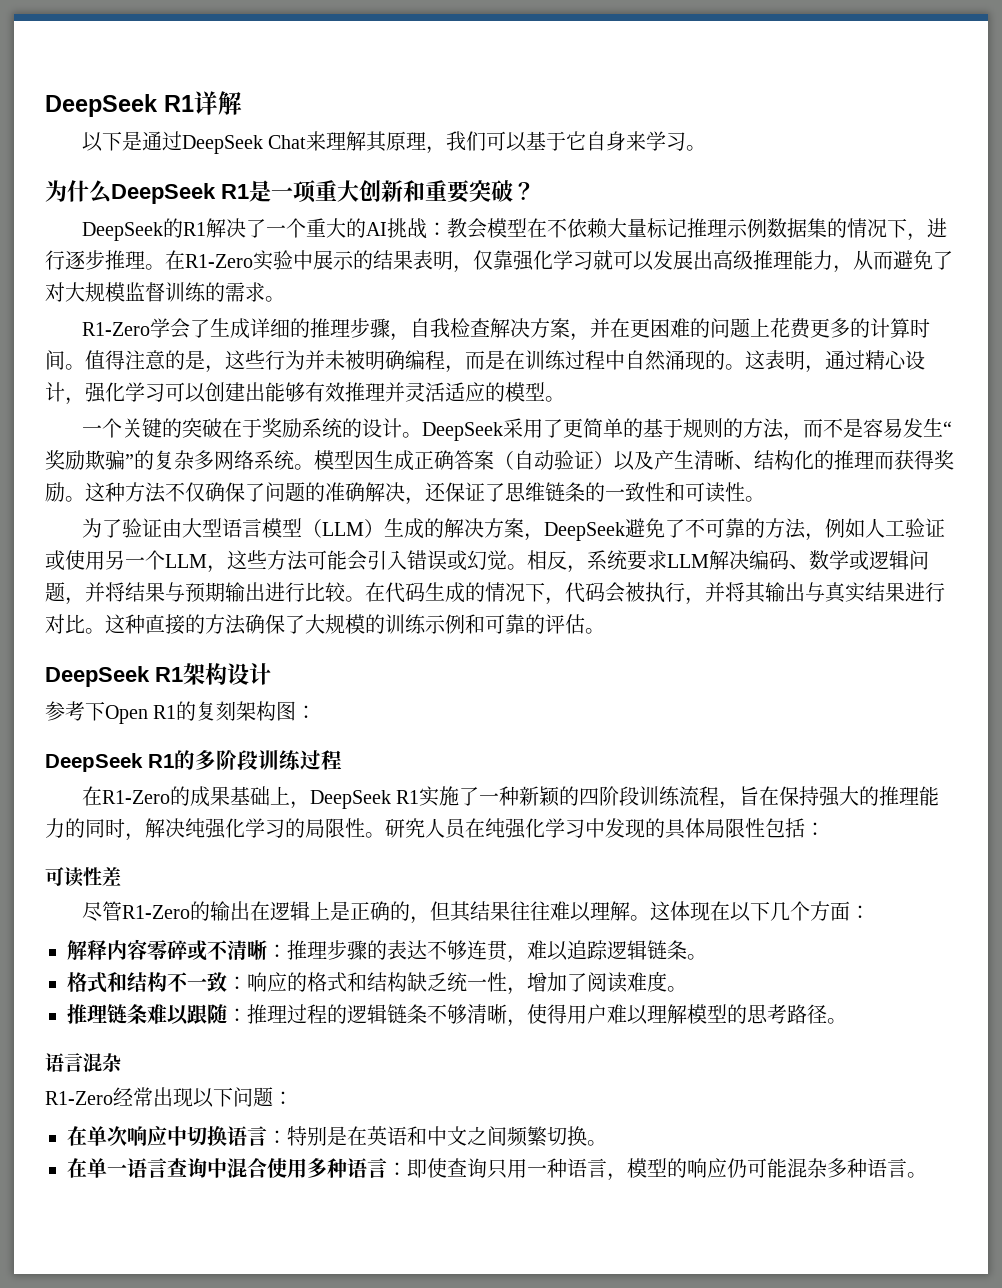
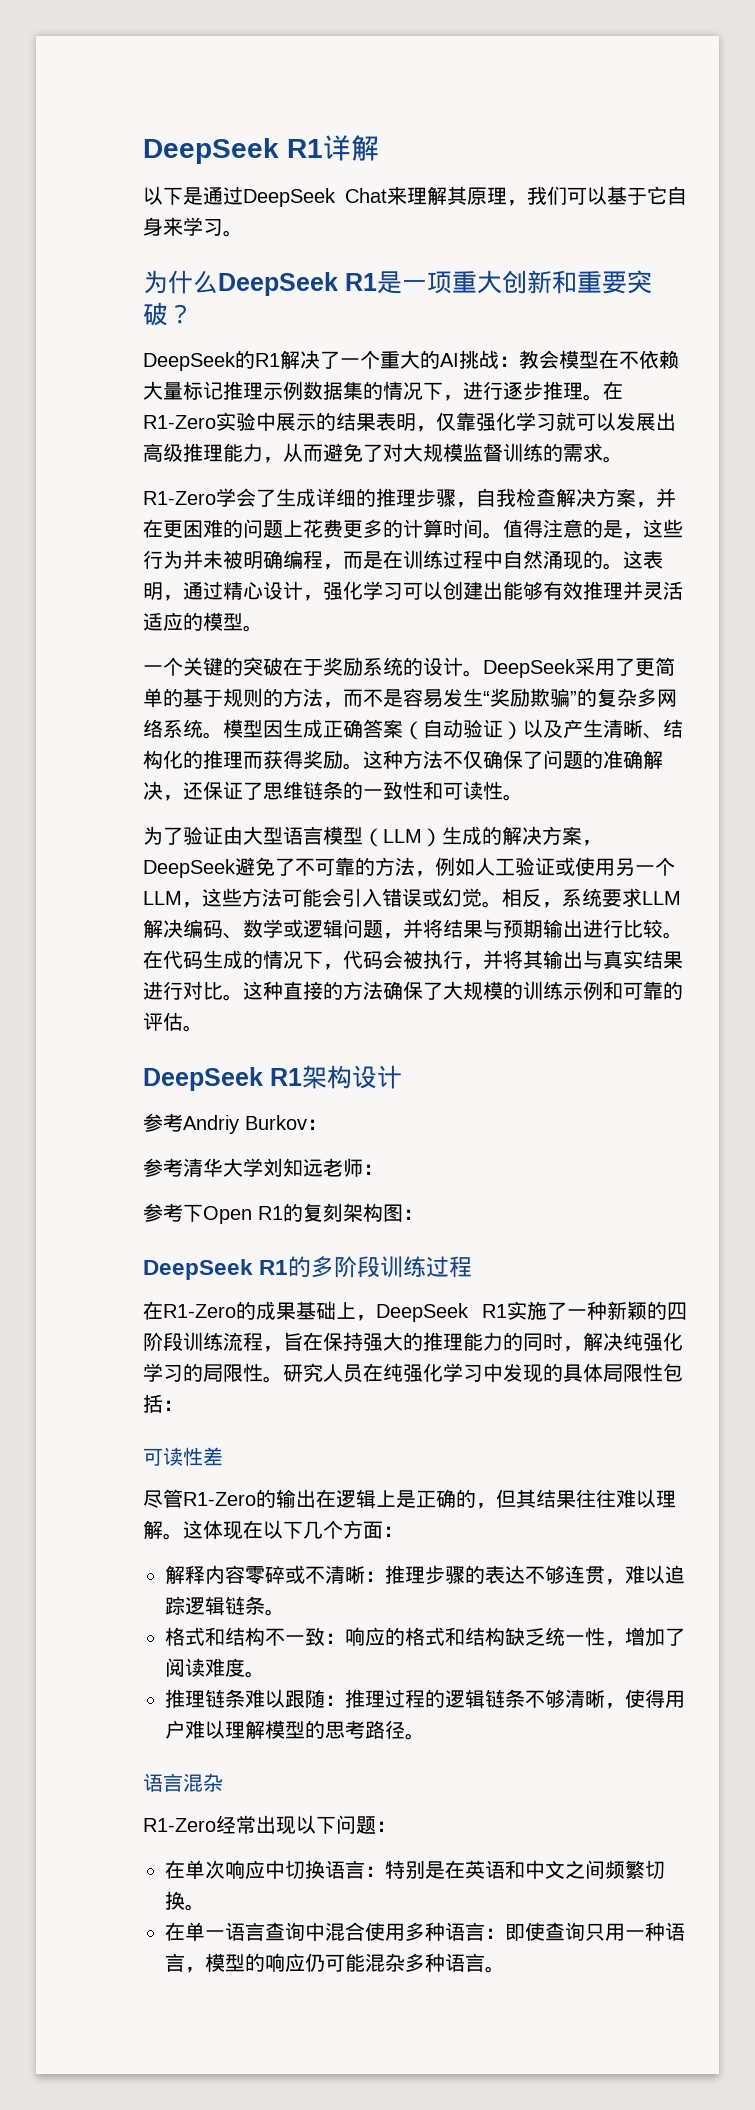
(271, 674) none -> [143,1113,327,1134] [143,1158,383,1177] // 参考Andriy Burkov： // 参考清华大学刘知远老师：

